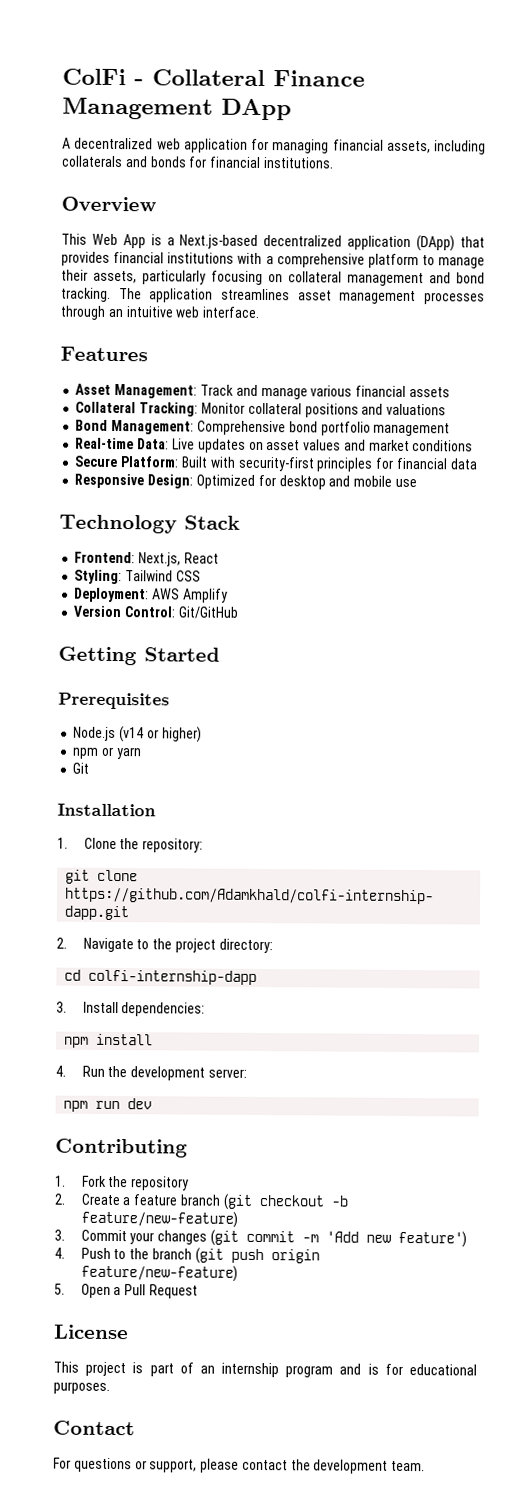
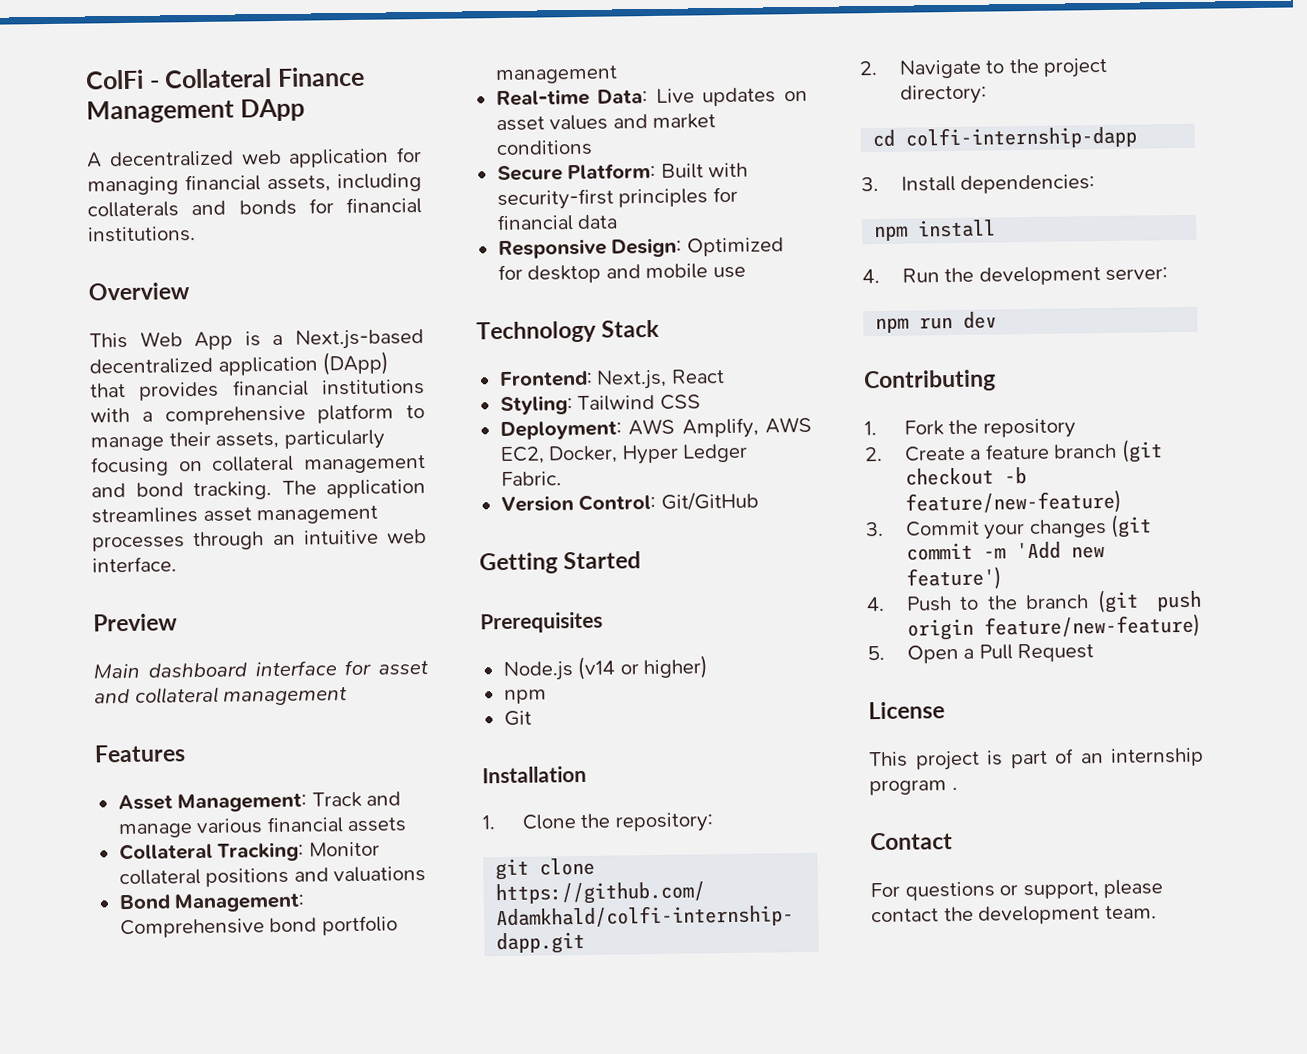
(261, 312) none -> [93,613,178,632] [93,659,428,679] [94,686,348,706] // Preview // Main dashboard interface for asset and collateral management
[182,588,228,603] Amplify -> [681,416,812,439] [499,443,749,465] [500,471,562,487] Amplify, AWS EC2, Docker, Hyper Ledger Fabric.
[101,746,142,760] or yarn -> (547, 697) none
[339,1363,477,1376] [53,1381,110,1394] and is for educational purposes. -> [951,786,958,791] .

